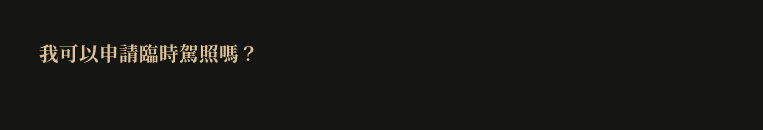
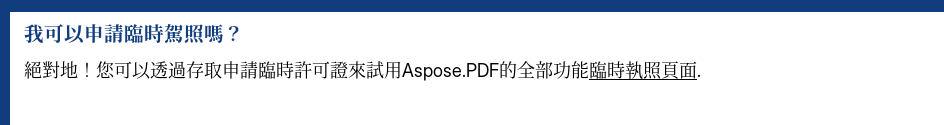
(259, 53) none -> [24,61,701,81] // 絕對地！您可以透過存取申請臨時許可證來試用Aspose.PDF的全部功能臨時執照頁面.

